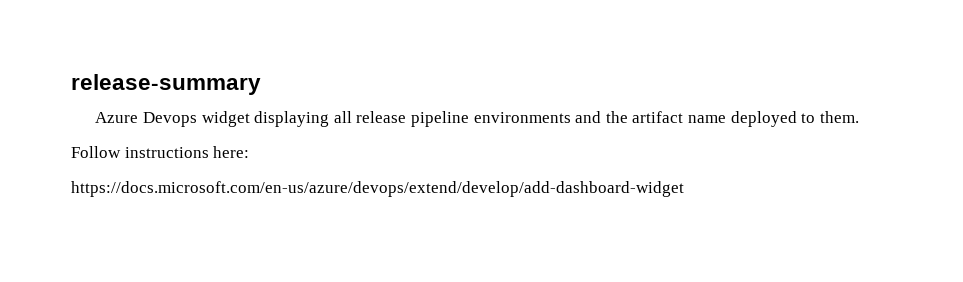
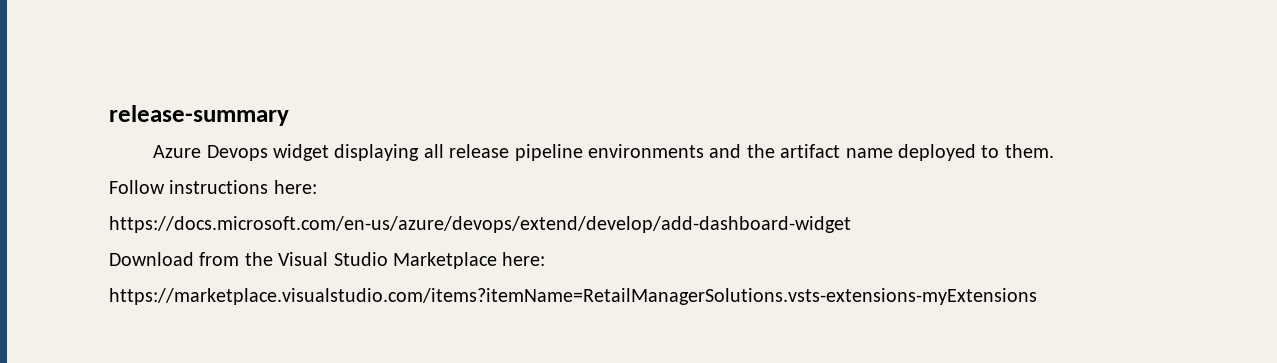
(684, 189) none -> [109,252,546,269] [109,288,1037,305] // Download from the Visual Studio Marketplace here: // https://marketplace.visualstudio.com/items?itemName=RetailManagerSolutions.vsts-extensions-myExtensions

